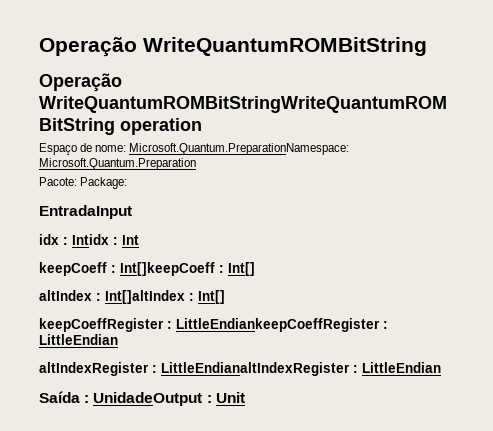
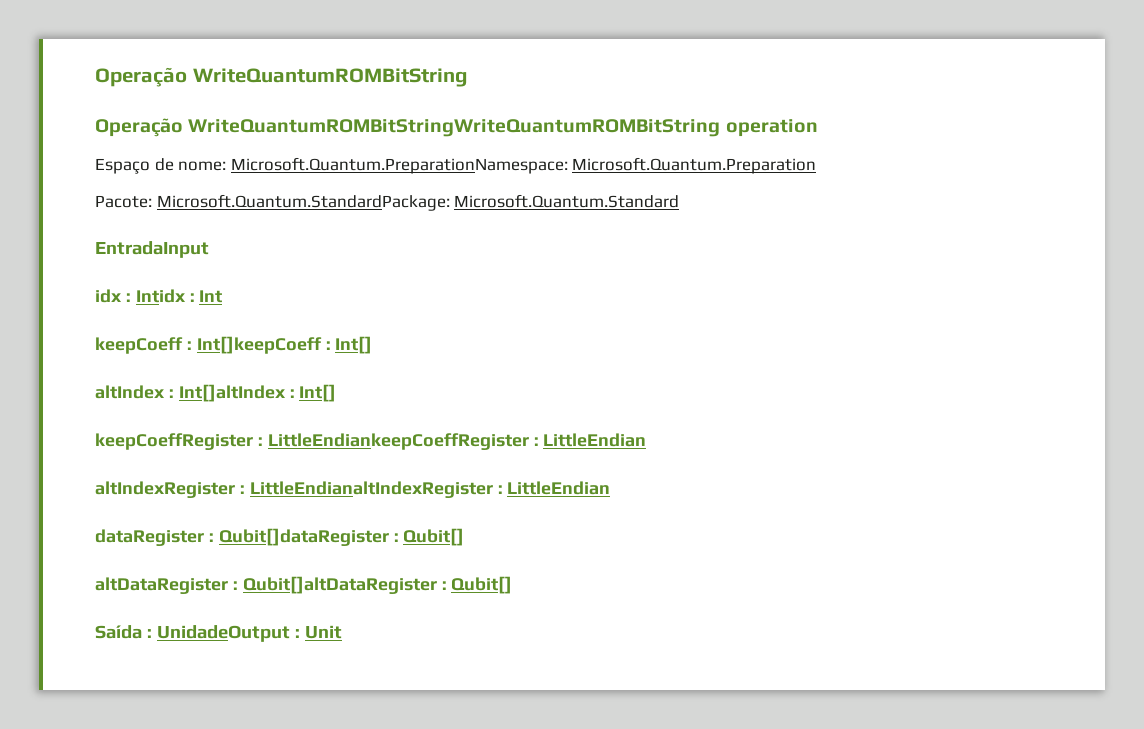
[80,177,128,189] Package: -> [156,194,680,211] Microsoft.Quantum.StandardPackage: Microsoft.Quantum.Standard
(441, 367) none -> [95,528,465,546] [95,576,513,594] // dataRegister : Qubit[]dataRegister : Qubit[] // altDataRegister : Qubit[]altDataRegister : Qubit[]

